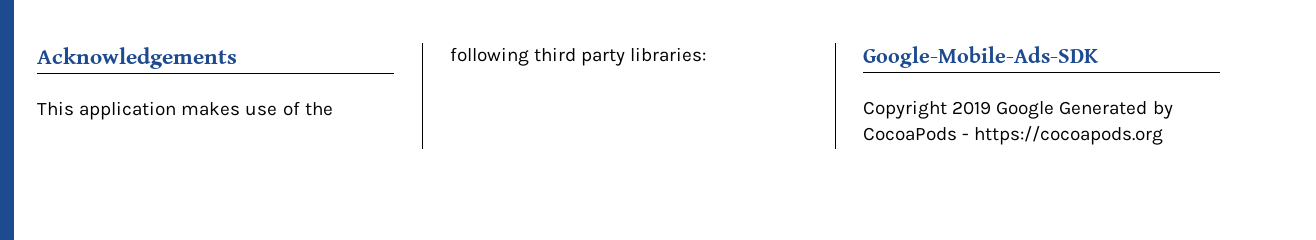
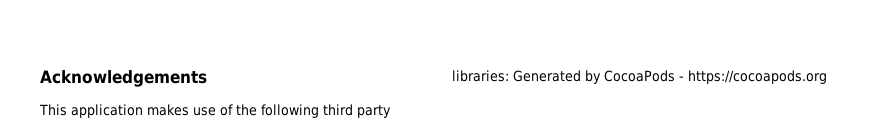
[863,46,1098,68] [863,100,1055,119] // Google-Mobile-Ads-SDK // Copyright 2019 Google -> (509, 76) none

